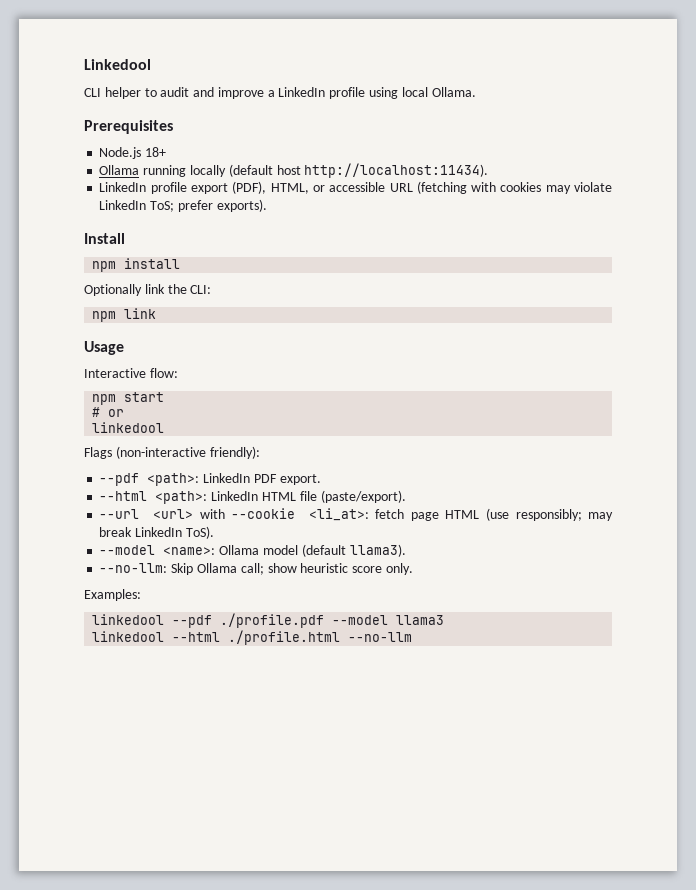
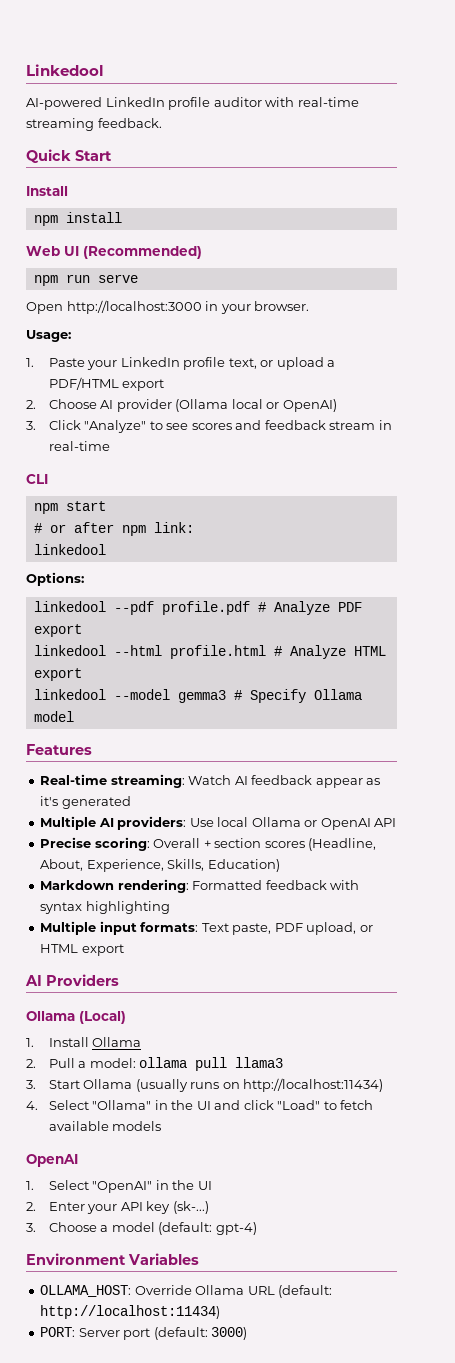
[84,87,476,99] [84,120,173,134] [99,147,167,159] [99,163,489,178] [99,181,613,194] [99,199,267,212] [84,233,125,244] [92,258,181,272] [84,284,212,296] [92,308,157,322] [84,341,124,355] [84,368,178,378] [92,392,165,405] [92,407,125,417] [92,422,165,433] [84,446,260,459] [99,473,321,486] [99,490,406,504] [99,508,614,521] [99,526,214,539] [99,544,406,557] [99,563,413,575] [84,589,141,601] [92,613,445,628] [92,630,413,645] CLI helper to audit and improve a LinkedIn profile using local Ollama. // Prerequisites // Node.js 18+ // Ollama running locally (default host http://localhost:11434). // LinkedIn profile export (PDF), HTML, or accessible URL (fetching with cookies may violate LinkedIn ToS; prefer exports). // Install // npm install // Optionally link the CLI: // npm link // Usage // Interactive flow: // npm start // # or // linkedool // Flags (non-interactive friendly): // --pdf <path>: LinkedIn PDF export. // --html <path>: LinkedIn HTML file (paste/export). // --url <url> with --cookie <li_at>: fetch page HTML (use responsibly; may break LinkedIn ToS). // --model <name>: Ollama model (default llama3). // --no-llm: Skip Ollama call; show heuristic score only. // Examples: // linkedool --pdf ./profile.pdf --model llama3 // linkedool --html ./profile.html --no-llm -> [26,97,359,110] [26,118,162,131] [26,149,112,163] [26,186,68,196] [33,212,122,226] [26,246,202,259] [33,274,138,286] [26,300,310,314] [26,330,71,342] [26,357,336,370] [48,377,165,391] [26,399,337,412] [26,420,392,433] [48,441,110,451] [26,474,48,484] [33,501,106,514] [33,522,194,536] [33,544,106,555] [26,572,84,586] [33,601,362,615] [33,624,82,637] [33,645,386,659] [33,668,82,681] [33,689,362,703] [33,711,74,722] [26,744,92,755] [40,774,381,788] [40,796,131,809] [40,816,397,830] [40,837,377,851] [40,859,280,872] [40,879,360,893] [40,901,170,914] [40,921,373,935] [40,944,124,956] [25,974,119,986] [26,1011,126,1024] [26,1037,142,1047] [26,1057,284,1071] [26,1078,384,1092] [26,1100,374,1110] [48,1121,162,1131] [26,1154,78,1167] [26,1180,212,1193] [26,1201,209,1214] [26,1222,257,1235] [26,1253,199,1265] [40,1285,333,1298] [40,1305,221,1319] [40,1327,248,1340] AI-powered LinkedIn profile auditor with real-time streaming feedback. // Quick Start // Install // npm install // Web UI (Recommended) // npm run serve // Open http://localhost:3000 in your browser. // Usage: // 1. Paste your LinkedIn profile text, or upload a PDF/HTML export // 2. Choose AI provider (Ollama local or OpenAI) // 3. Click "Analyze" to see scores and feedback stream in real-time // CLI // npm start // # or after npm link: // linkedool // Options: // linkedool --pdf profile.pdf # Analyze PDF export // linkedool --html profile.html # Analyze HTML export // linkedool --model gemma3 # Specify Ollama model // Features // Real-time streaming: Watch AI feedback appear as it's generated // Multiple AI providers: Use local Ollama or OpenAI API // Precise scoring: Overall + section scores (Headline, About, Experience, Skills, Education) // Markdown rendering: Formatted feedback with syntax highlighting // Multiple input formats: Text paste, PDF upload, or HTML export // AI Providers // Ollama (Local) // 1. Install Ollama // 2. Pull a model: ollama pull llama3 // 3. Start Ollama (usually runs on http://localhost:11434) // 4. Select "Ollama" in the UI and click "Load" to fetch available models // OpenAI // 1. Select "OpenAI" in the UI // 2. Enter your API key (sk-...) // 3. Choose a model (default: gpt-4) // Environment Variables // OLLAMA_HOST: Override Ollama URL (default: http://localhost:11434) // PORT: Server port (default: 3000)

